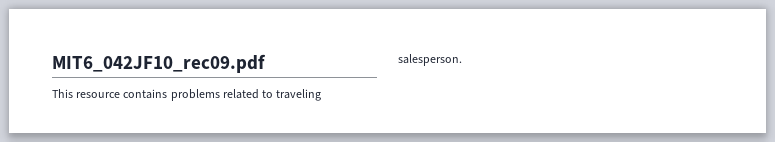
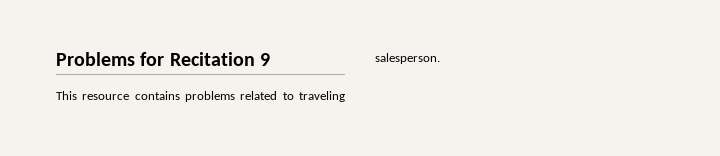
[52,54,266,73] MIT6_042JF10_rec09.pdf -> [56,52,270,66] Problems for Recitation 9

